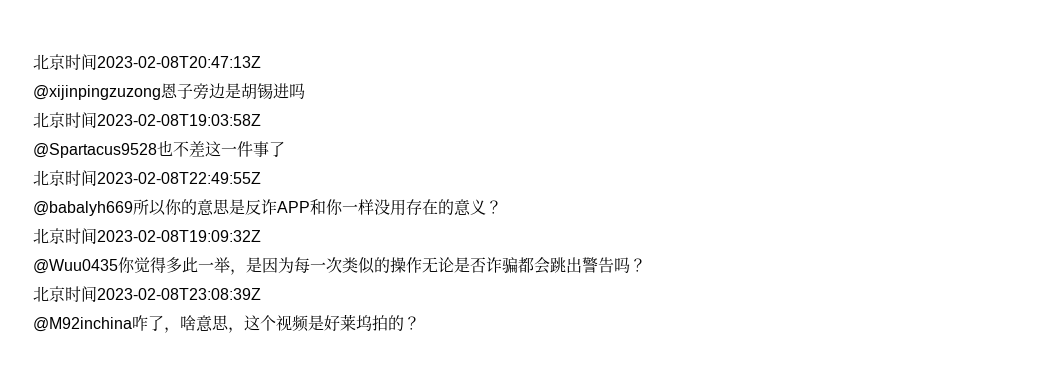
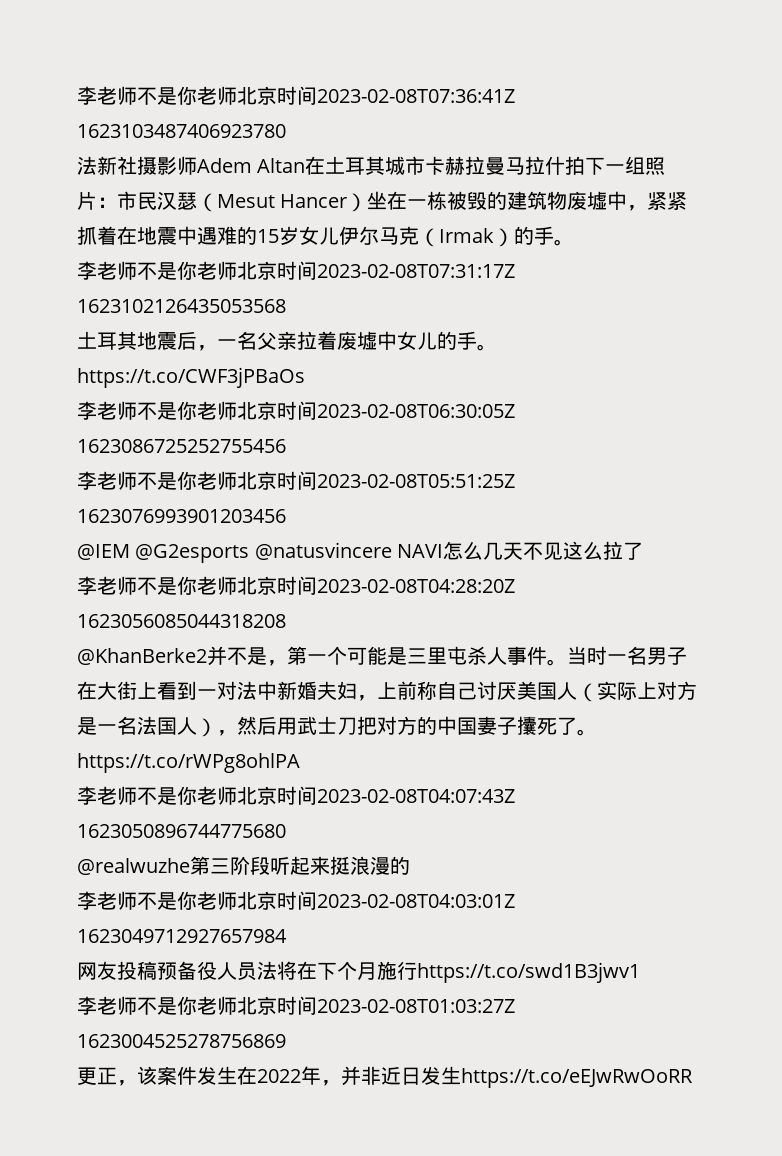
[33,54,261,70] [33,83,305,100] [33,112,261,128] [33,140,285,158] [33,170,261,186] [33,199,502,216] [33,228,261,244] [33,257,646,275] [33,286,261,302] [33,314,420,333] 北京时间2023-02-08T20:47:13Z // @xijinpingzuzong恩子旁边是胡锡进吗 // 北京时间2023-02-08T19:03:58Z // @Spartacus9528也不差这一件事了 // 北京时间2023-02-08T22:49:55Z // @babalyh669所以你的意思是反诈APP和你一样没用存在的意义？ // 北京时间2023-02-08T19:09:32Z // @Wuu0435你觉得多此一举，是因为每一次类似的操作无论是否诈骗都会跳出警告吗？ // 北京时间2023-02-08T23:08:39Z // @M92inchina咋了，啥意思，这个视频是好莱坞拍的？ -> [77,86,515,105] [77,124,286,138] [77,156,666,175] [77,191,688,212] [77,226,574,247] [77,261,515,280] [77,299,286,313] [77,331,497,351] [77,367,305,388] [77,401,515,420] [77,439,286,453] [77,471,515,490] [77,509,286,523] [77,541,643,563] [77,576,515,595] [77,614,286,628] [77,646,687,666] [77,681,697,702] [77,716,597,737] [77,753,300,773] [77,786,515,805] [77,824,286,838] [77,856,410,875] [77,891,515,910] [77,929,287,943] [77,961,640,983] [77,996,515,1015] [77,1034,286,1048] [77,1066,693,1088] 李老师不是你老师北京时间2023-02-08T07:36:41Z 1623103487406923780 // 法新社摄影师Adem Altan在土耳其城市卡赫拉曼马拉什拍下一组照片：市民汉瑟（Mesut Hancer）坐在一栋被毁的建筑物废墟中，紧紧抓着在地震中遇难的15岁女儿伊尔马克（Irmak）的手。 // 李老师不是你老师北京时间2023-02-08T07:31:17Z 1623102126435053568 // 土耳其地震后，一名父亲拉着废墟中女儿的手。https://t.co/CWF3jPBaOs // 李老师不是你老师北京时间2023-02-08T06:30:05Z 1623086725252755456 // 李老师不是你老师北京时间2023-02-08T05:51:25Z 1623076993901203456 // @IEM @G2esports @natusvincere NAVI怎么几天不见这么拉了 // 李老师不是你老师北京时间2023-02-08T04:28:20Z 1623056085044318208 // @KhanBerke2并不是，第一个可能是三里屯杀人事件。当时一名男子在大街上看到一对法中新婚夫妇，上前称自己讨厌美国人（实际上对方是一名法国人），然后用武士刀把对方的中国妻子攮死了。https://t.co/rWPg8ohlPA // 李老师不是你老师北京时间2023-02-08T04:07:43Z 1623050896744775680 // @realwuzhe第三阶段听起来挺浪漫的 // 李老师不是你老师北京时间2023-02-08T04:03:01Z 1623049712927657984 // 网友投稿预备役人员法将在下个月施行https://t.co/swd1B3jwv1 // 李老师不是你老师北京时间2023-02-08T01:03:27Z 1623004525278756869 // 更正，该案件发生在2022年，并非近日发生https://t.co/eEJwRwOoRR

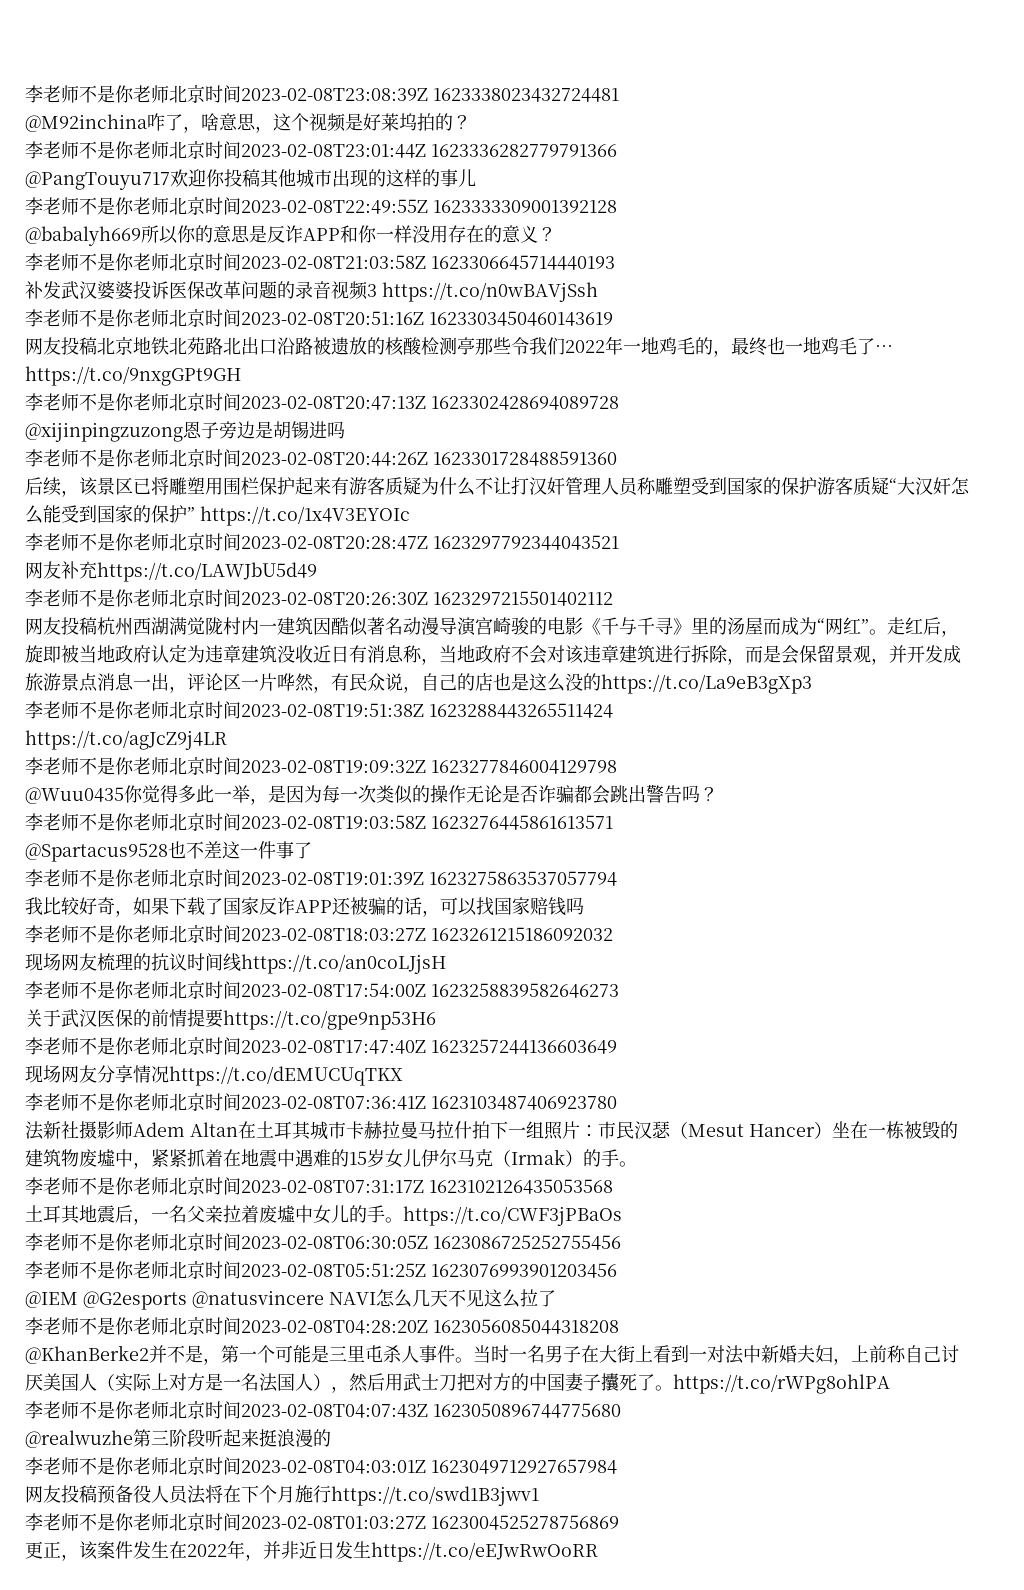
[77,86,317,105] 李老师不是你老师北京时间 -> [25,85,619,103] [25,113,471,133] [25,141,617,159] [25,169,476,190] [25,197,617,215] [25,225,556,246] [25,253,615,271] [25,281,598,302] [25,309,613,327] [25,336,893,357] [25,366,241,386] [25,393,619,411] [25,421,345,442] [25,449,617,467] [25,476,970,497] [25,505,410,526] [25,533,619,551] [25,561,317,582] [25,589,613,607] [25,617,959,637] [25,644,961,665] [25,672,812,694] [25,701,613,719] [25,730,227,750] [25,757,617,775] [25,784,718,805] [25,813,613,831] [25,841,312,862] [25,869,617,887] [25,897,584,917] [25,925,613,943] [25,953,446,974] [25,981,619,999] [25,1009,436,1030] [25,1037,617,1055] [25,1065,403,1086] [25,1093,241,1111] 李老师不是你老师北京时间2023-02-08T23:08:39Z 1623338023432724481 // @M92inchina咋了，啥意思，这个视频是好莱坞拍的？ // 李老师不是你老师北京时间2023-02-08T23:01:44Z 1623336282779791366 // @PangTouyu717欢迎你投稿其他城市出现的这样的事儿 // 李老师不是你老师北京时间2023-02-08T22:49:55Z 1623333309001392128 // @babalyh669所以你的意思是反诈APP和你一样没用存在的意义？ // 李老师不是你老师北京时间2023-02-08T21:03:58Z 1623306645714440193 // 补发武汉婆婆投诉医保改革问题的录音视频3 https://t.co/n0wBAVjSsh // 李老师不是你老师北京时间2023-02-08T20:51:16Z 1623303450460143619 // 网友投稿北京地铁北苑路北出口沿路被遗放的核酸检测亭那些令我们2022年一地鸡毛的，最终也一地鸡毛了… https://t.co/9nxgGPt9GH // 李老师不是你老师北京时间2023-02-08T20:47:13Z 1623302428694089728 // @xijinpingzuzong恩子旁边是胡锡进吗 // 李老师不是你老师北京时间2023-02-08T20:44:26Z 1623301728488591360 // 后续，该景区已将雕塑用围栏保护起来有游客质疑为什么不让打汉奸管理人员称雕塑受到国家的保护游客质疑“大汉奸怎么能受到国家的保护” https://t.co/1x4V3EYOIc // 李老师不是你老师北京时间2023-02-08T20:28:47Z 1623297792344043521 // 网友补充https://t.co/LAWJbU5d49 // 李老师不是你老师北京时间2023-02-08T20:26:30Z 1623297215501402112 // 网友投稿杭州西湖满觉陇村内一建筑因酷似著名动漫导演宫崎骏的电影《千与千寻》里的汤屋而成为“网红”。走红后，旋即被当地政府认定为违章建筑没收近日有消息称，当地政府不会对该违章建筑进行拆除，而是会保留景观，并开发成旅游景点消息一出，评论区一片哗然，有民众说，自己的店也是这么没的https://t.co/La9eB3gXp3 // 李老师不是你老师北京时间2023-02-08T19:51:38Z 1623288443265511424 // https://t.co/agJcZ9j4LR // 李老师不是你老师北京时间2023-02-08T19:09:32Z 1623277846004129798 // @Wuu0435你觉得多此一举，是因为每一次类似的操作无论是否诈骗都会跳出警告吗？ // 李老师不是你老师北京时间2023-02-08T19:03:58Z 1623276445861613571 // @Spartacus9528也不差这一件事了 // 李老师不是你老师北京时间2023-02-08T19:01:39Z 1623275863537057794 // 我比较好奇，如果下载了国家反诈APP还被骗的话，可以找国家赔钱吗 // 李老师不是你老师北京时间2023-02-08T18:03:27Z 1623261215186092032 // 现场网友梳理的抗议时间线https://t.co/an0coLJjsH // 李老师不是你老师北京时间2023-02-08T17:54:00Z 1623258839582646273 // 关于武汉医保的前情提要https://t.co/gpe9np53H6 // 李老师不是你老师北京时间2023-02-08T17:47:40Z 1623257244136603649 // 现场网友分享情况https://t.co/dEMUCUqTKX // 李老师不是你老师北京时间

